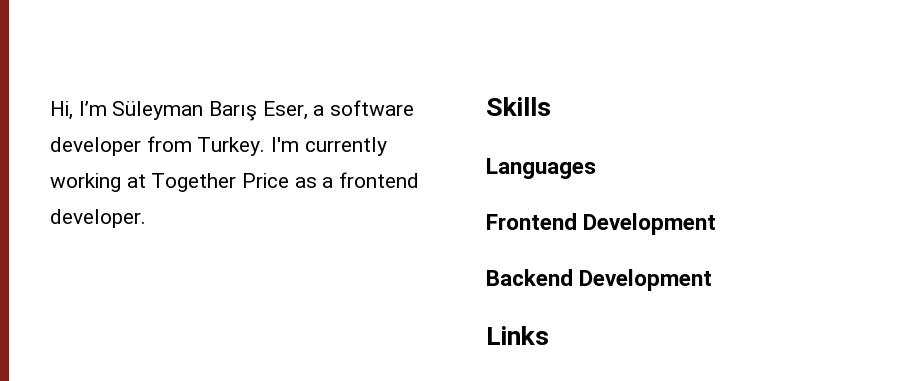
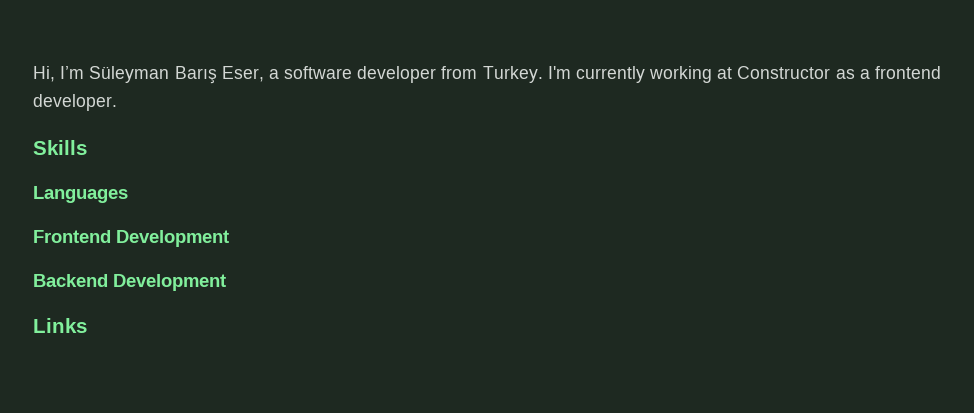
[151,173,290,192] Together Price -> [737,66,831,79] Constructor

